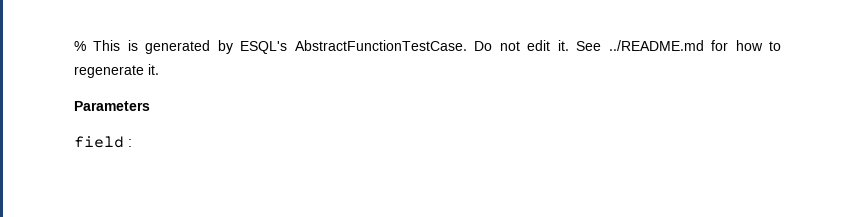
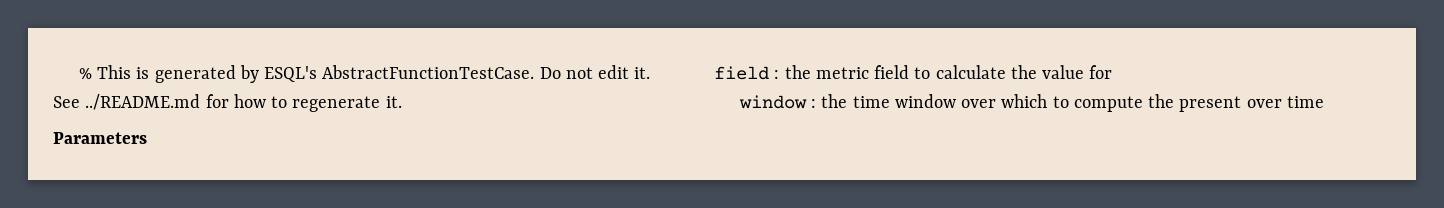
(132, 143) none -> [784,65,1113,79] [738,94,1325,112] the metric field to calculate the value for // window : the time window over which to compute the present over time

